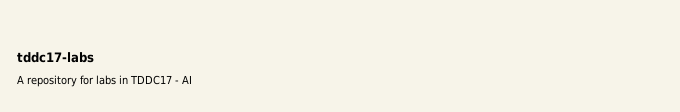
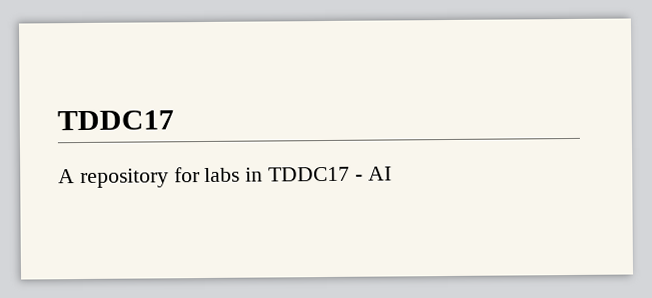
[17,52,94,63] tddc17-labs -> [57,110,174,131] TDDC17

